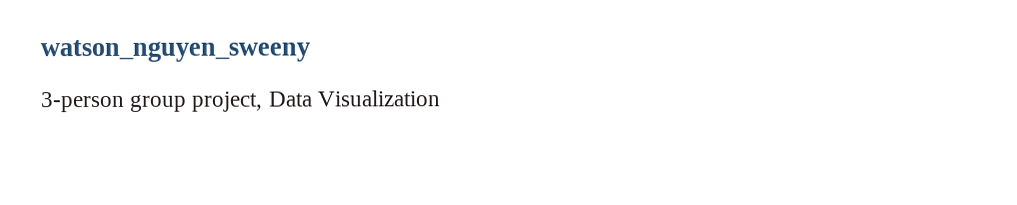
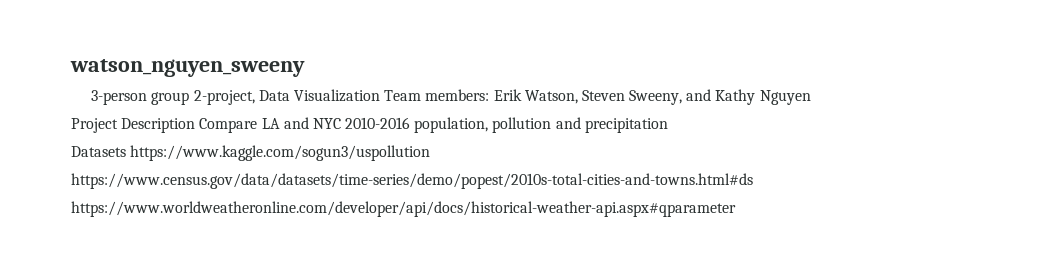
[191,91,264,112] project, -> [193,90,255,105] 2-project,
(441, 98) none -> [384,89,811,105] [71,117,668,133] [71,145,431,161] [71,173,753,189] [71,201,736,217] Team members: Erik Watson, Steven Sweeny, and Kathy Nguyen // Project Description Compare LA and NYC 2010-2016 population, pollution and precipitation // Datasets https://www.kaggle.com/sogun3/uspollution // https://www.census.gov/data/datasets/time-series/demo/popest/2010s-total-cities-and-towns.html#ds // https://www.worldweatheronline.com/developer/api/docs/historical-weather-api.aspx#qparameter

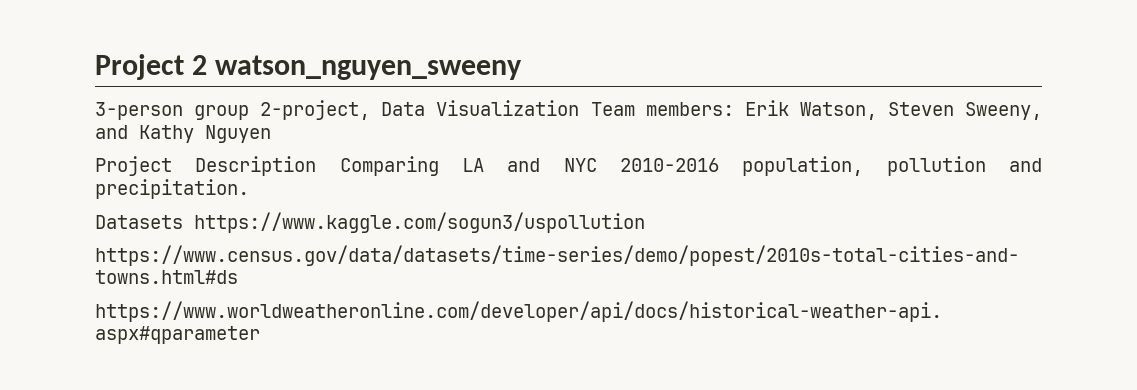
(70, 68) none -> [95,54,208,80] Project 2
[199,118,258,133] Compare -> [339,156,439,176] Comparing
[584,118,668,133] precipitation -> [95,179,249,199] precipitation.

